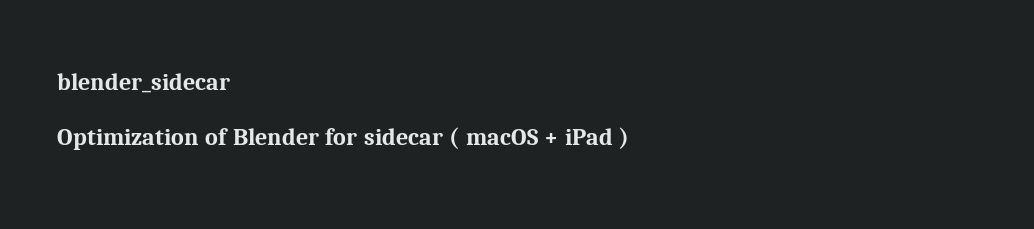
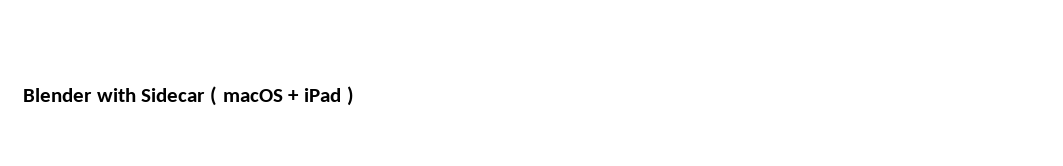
[57,73,230,93] [57,128,443,150] blender_sidecar // Optimization of Blender for sidecar -> [23,88,206,102] Blender with Sidecar

